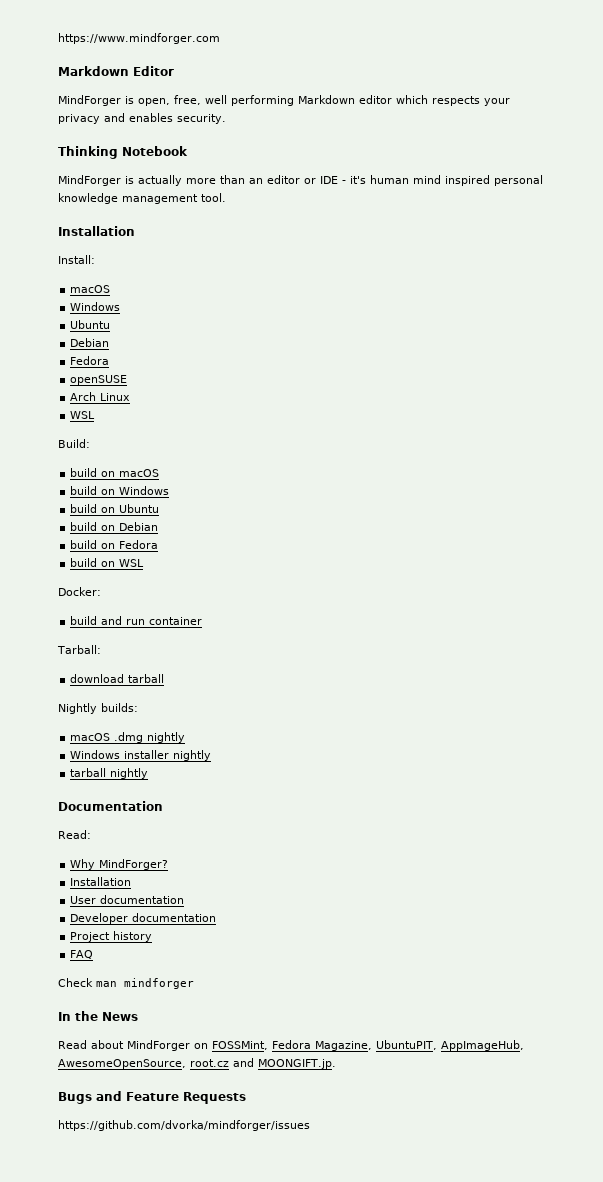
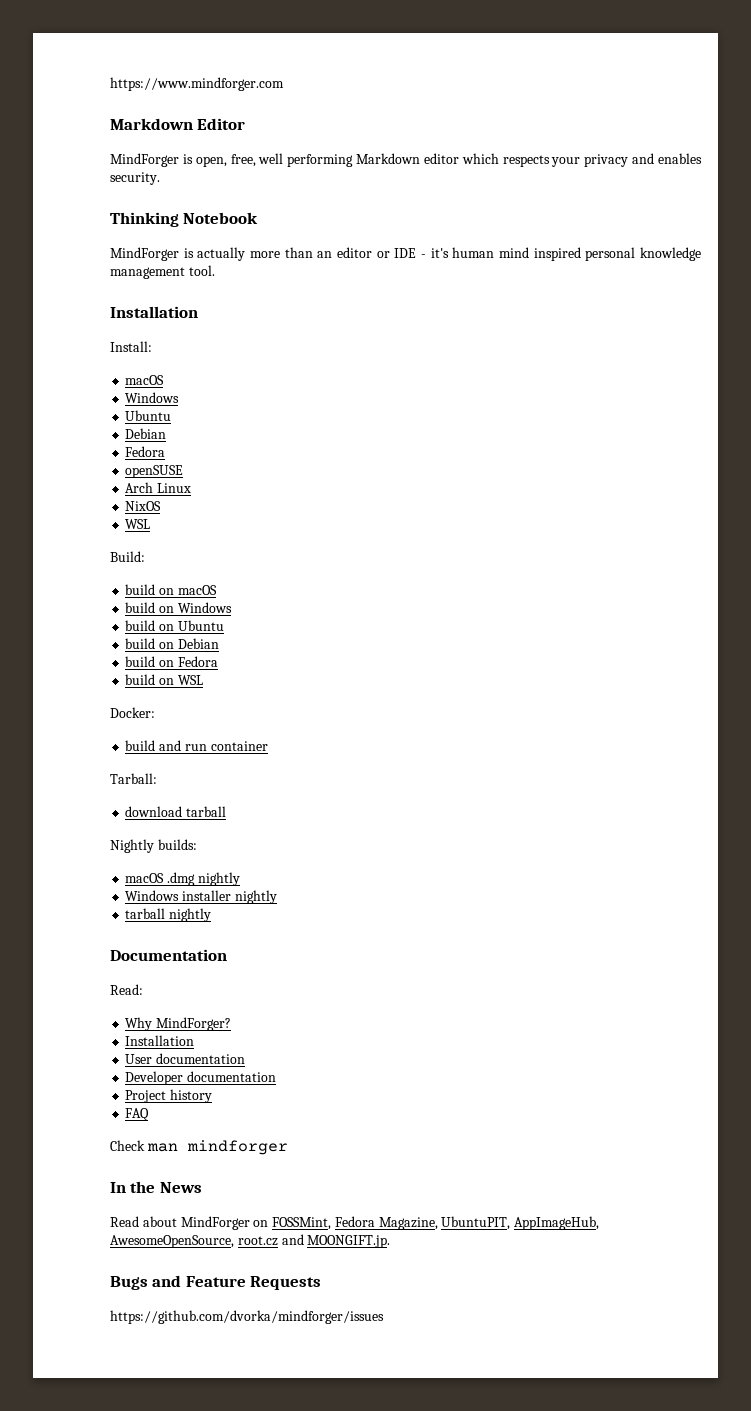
(131, 397) none -> [125,501,162,511] // NixOS

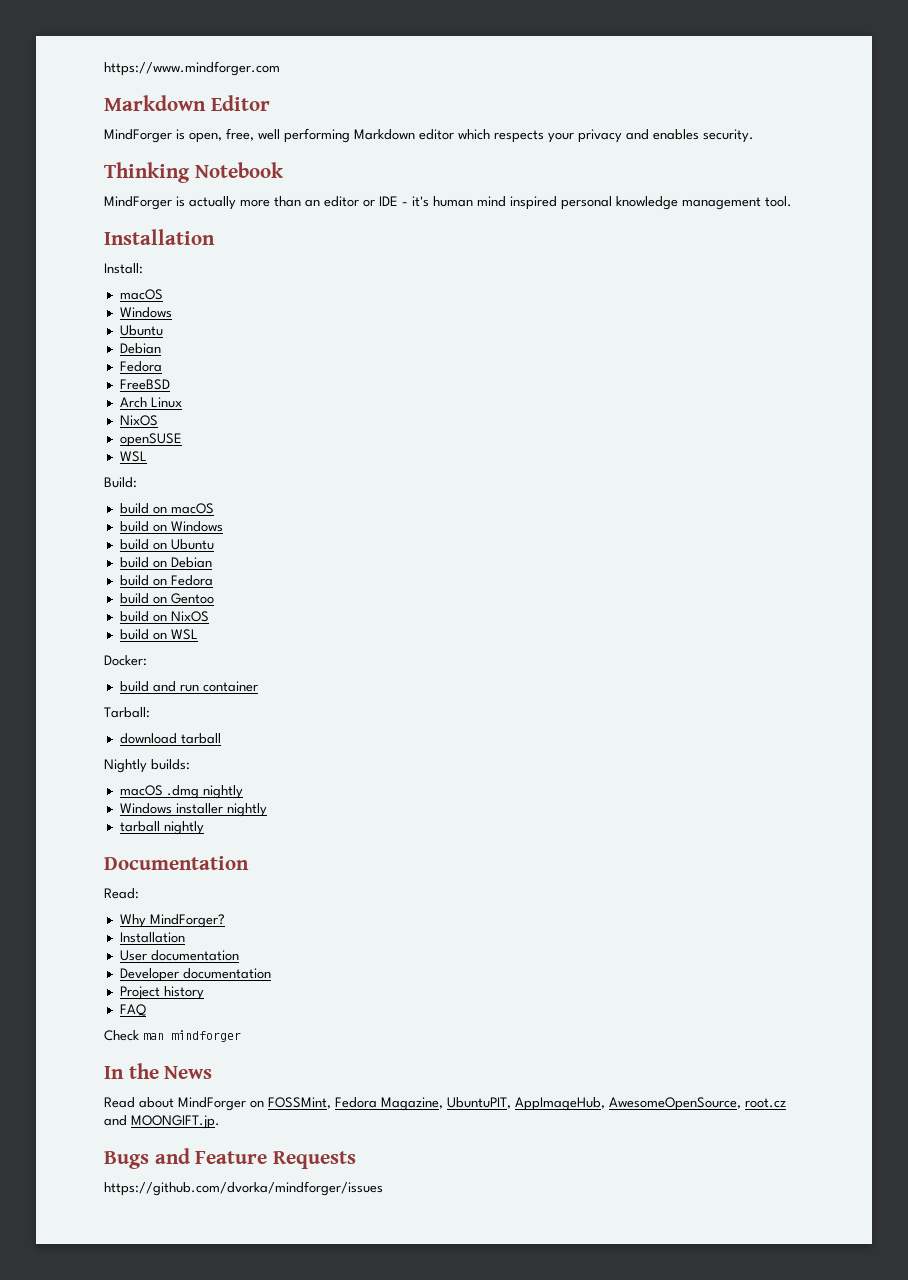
[125,465,184,478] openSUSE -> [119,379,170,390] FreeBSD
(162, 506) none -> [119,433,182,447] // openSUSE
(218, 661) none -> [119,593,214,604] [119,611,209,622] // build on Gentoo // build on NixOS

